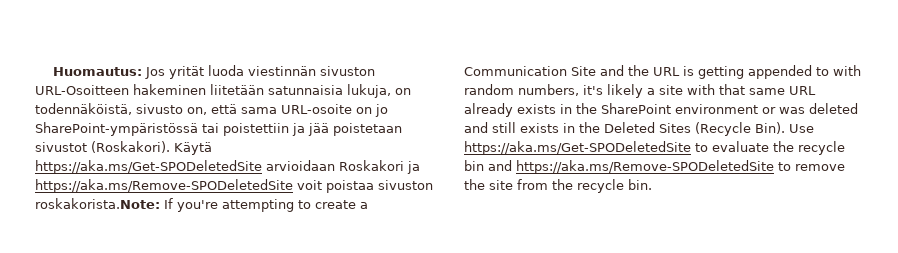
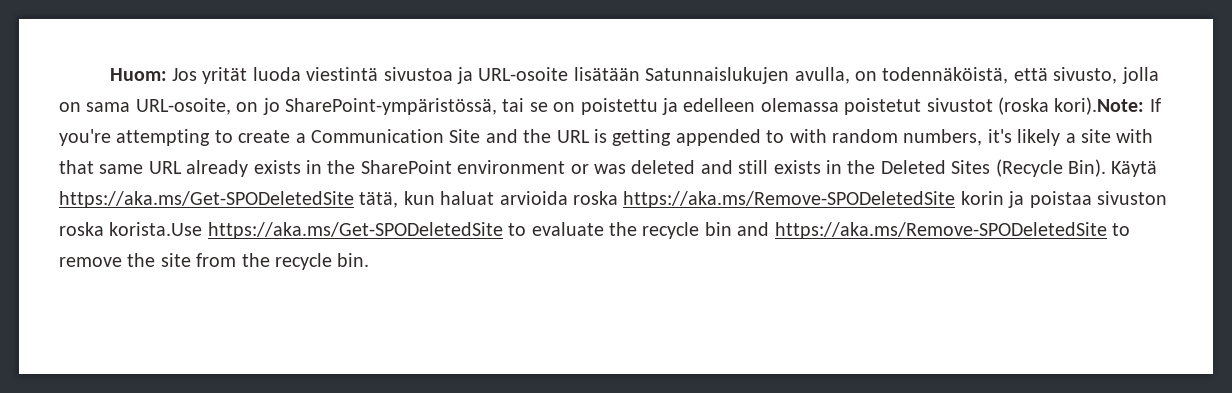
[52,67,142,76] Huomautus: -> [109,68,167,81] Huom:
[247,66,375,76] [35,84,411,98] [35,103,388,117] [35,122,402,136] [35,141,212,155] [35,160,420,174] [35,179,433,193] [35,198,160,209] viestinnän sivuston URL-Osoitteen hakeminen liitetään satunnaisia lukuja, on todennäköistä, sivusto on, että sama URL-osoite on jo SharePoint-ympäristössä tai poistettiin ja jää poistetaan sivustot (Roskakori). Käytä https://aka.ms/Get-SPODeletedSite arvioidaan Roskakori ja https://aka.ms/Remove-SPODeletedSite voit poistaa sivuston roskakorista.Note: -> [306,67,1159,84] [59,97,1145,115] viestintä sivustoa ja URL-osoite lisätään Satunnaislukujen avulla, on todennäköistä, että sivusto, jolla on sama URL-osoite, on jo SharePoint-ympäristössä, tai se on poistettu ja edelleen olemassa poistetut sivustot (roska kori).Note:
[789,124,814,133] Use -> [1111,161,1158,177] [59,191,1167,208] [59,222,203,236] Käytä https://aka.ms/Get-SPODeletedSite tätä, kun haluat arvioida roska https://aka.ms/Remove-SPODeletedSite korin ja poistaa sivuston roska korista.Use

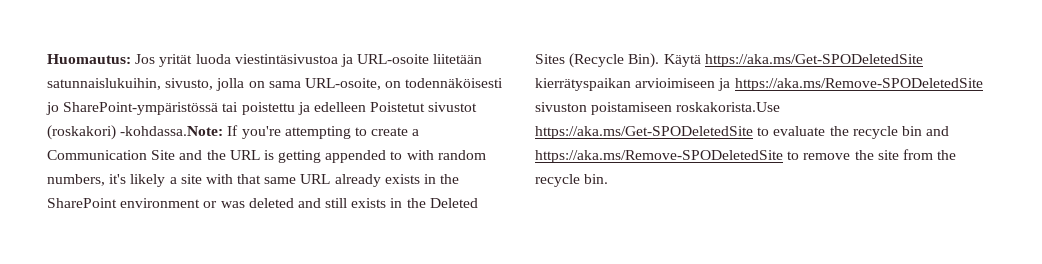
[109,68,167,81] Huom: -> [47,54,131,64] Huomautus:
[306,67,1048,84] viestintä sivustoa ja URL-osoite lisätään Satunnaislukujen avulla, on todennäköistä, että -> [234,54,483,67] [47,78,161,90] viestintäsivustoa ja URL-osoite liitetään satunnaislukuihin,
[262,97,1145,115] jo SharePoint-ympäristössä, tai se on poistettu ja edelleen olemassa poistetut sivustot (roska kori).Note: -> [405,78,504,88] [46,102,478,115] [47,125,224,140] todennäköisesti jo SharePoint-ympäristössä tai poistettu ja edelleen Poistetut sivustot (roskakori) -kohdassa.Note:
[359,191,1167,208] [59,222,203,236] tätä, kun haluat arvioida roska https://aka.ms/Remove-SPODeletedSite korin ja poistaa sivuston roska korista.Use -> [535,78,983,91] [535,102,781,115] kierrätyspaikan arvioimiseen ja https://aka.ms/Remove-SPODeletedSite sivuston poistamiseen roskakorista.Use

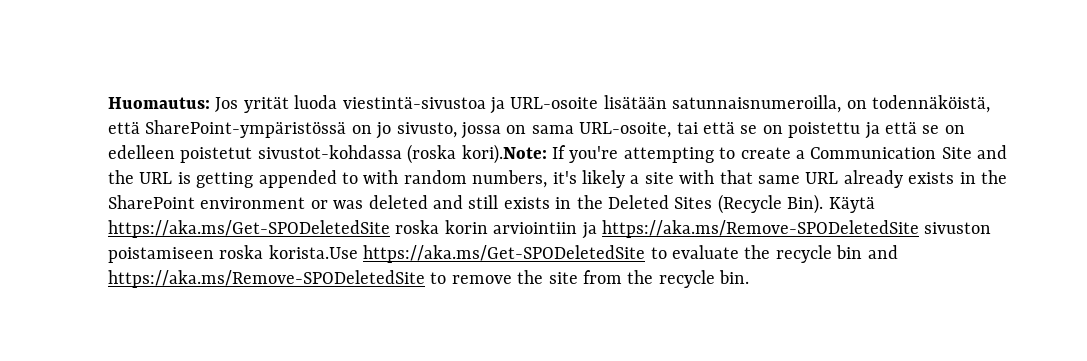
[234,54,338,64] viestintäsivustoa -> [342,96,486,109] viestintä-sivustoa
[433,54,483,64] [47,78,504,91] [46,102,478,115] [47,125,224,140] liitetään satunnaislukuihin, sivusto, jolla on sama URL-osoite, on todennäköisesti jo SharePoint-ympäristössä tai poistettu ja edelleen Poistetut sivustot (roskakori) -kohdassa.Note: -> [603,95,990,113] [108,120,965,139] [108,144,547,164] lisätään satunnaisnumeroilla, on todennäköistä, että SharePoint-ympäristössä on jo sivusto, jossa on sama URL-osoite, tai että se on poistettu ja että se on edelleen poistetut sivustot-kohdassa (roska kori).Note:
[535,78,716,91] kierrätyspaikan arvioimiseen -> [395,220,578,234] roska korin arviointiin
[676,102,781,112] roskakorista.Use -> [219,245,358,259] roska korista.Use

